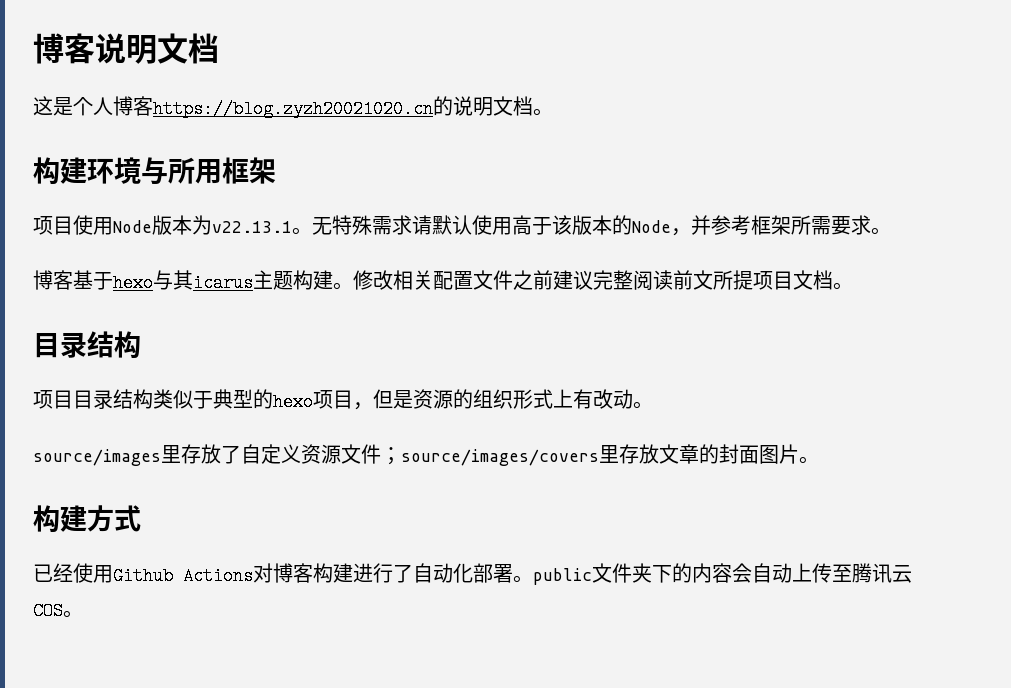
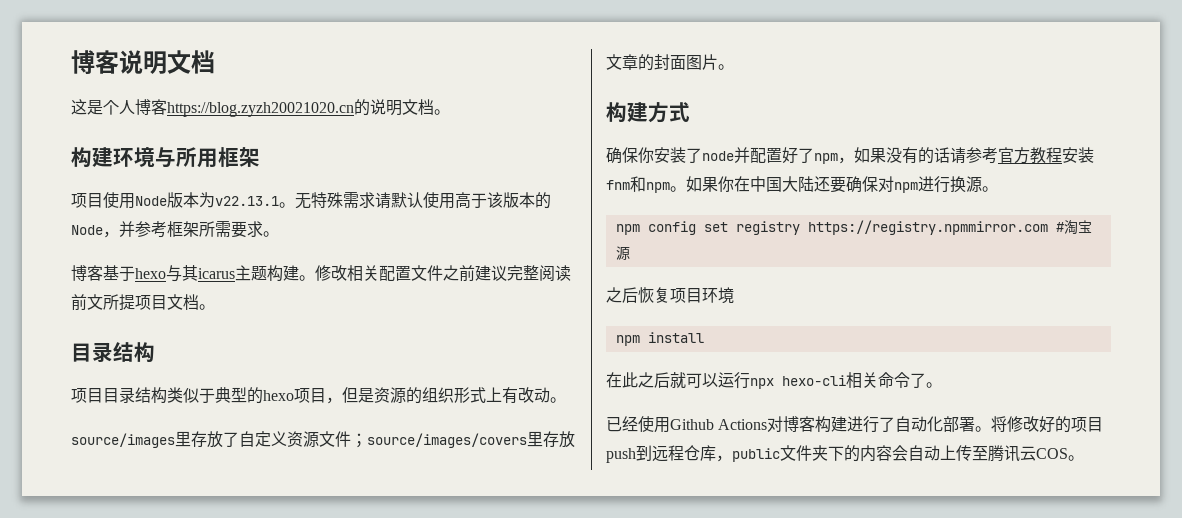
(141, 518) none -> [606,147,1094,164] [606,176,998,193] [615,220,1092,235] [615,246,630,260] [606,287,734,304] [615,332,704,346] [606,372,942,389] // 确保你安装了node并配置好了npm，如果没有的话请参考官方教程安装fnm和npm。如果你在中国大陆还要确保对npm进行换源。 // npm config set registry https://registry.npmmirror.com #淘宝源 // 之后恢复项目环境 // npm install // 在此之后就可以运行npx hexo-cli相关命令了。
(533, 579) none -> [991,416,1104,433] [606,445,732,463] 将修改好的项目push到远程仓库，

